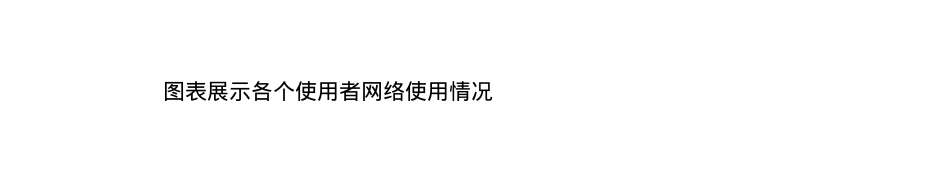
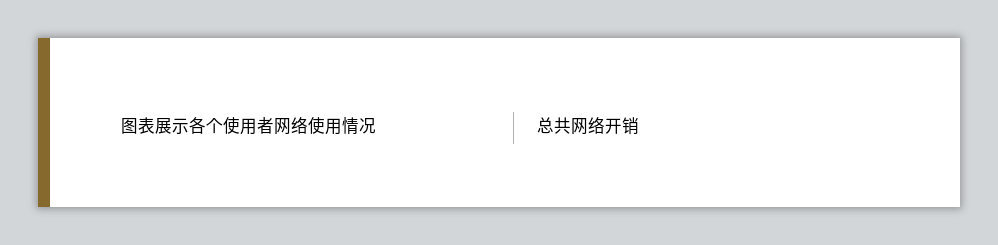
(493, 91) none -> [537,117,639,135] // 总共网络开销

